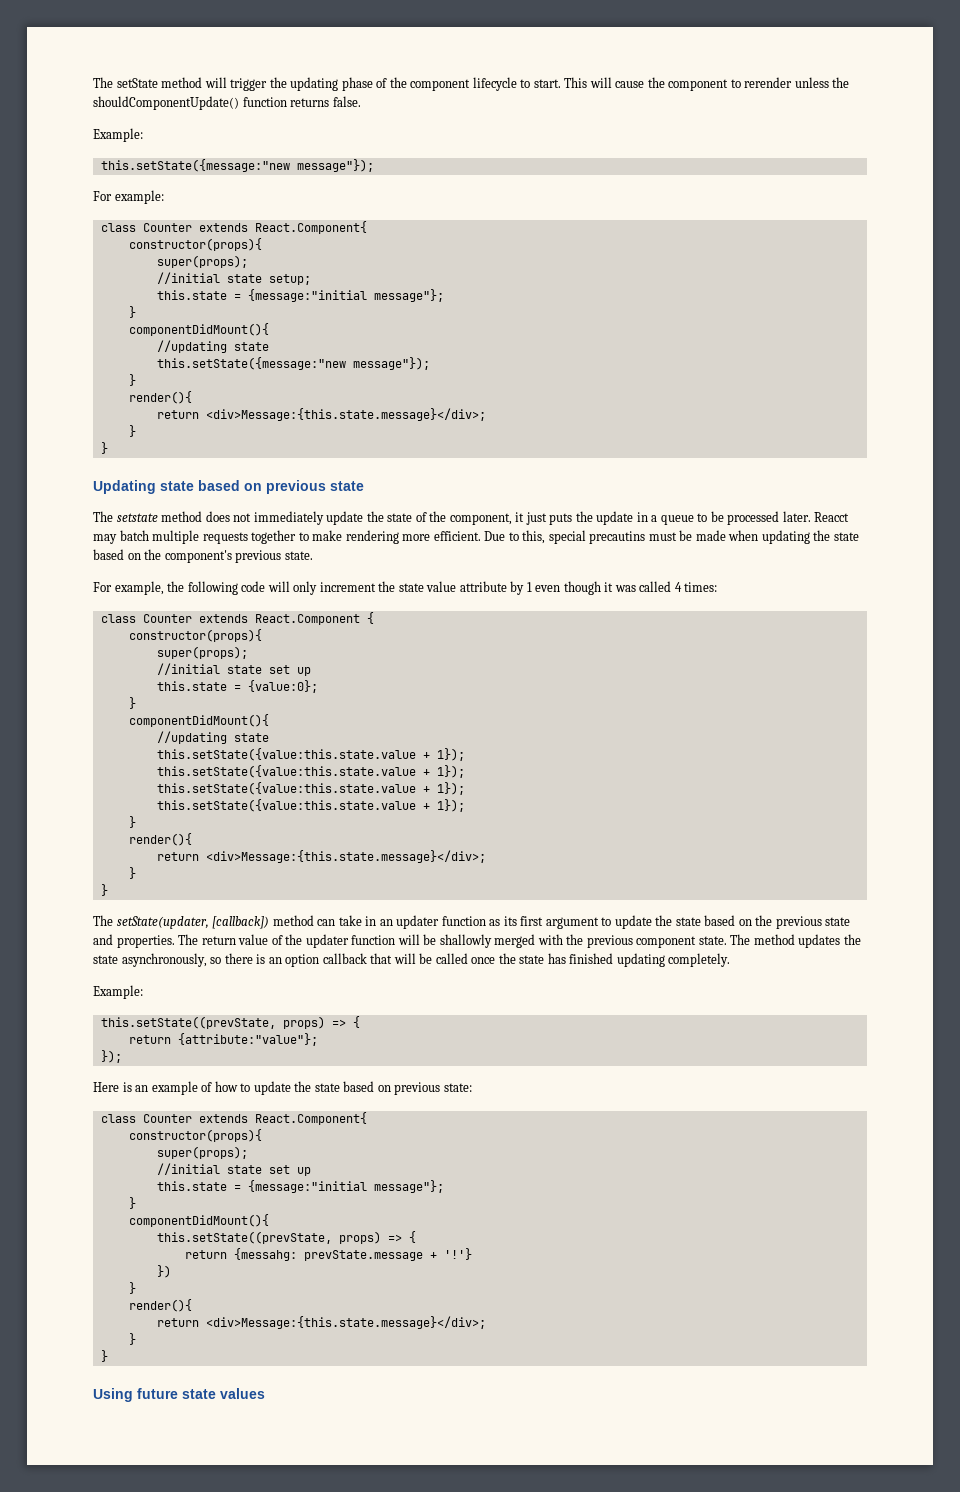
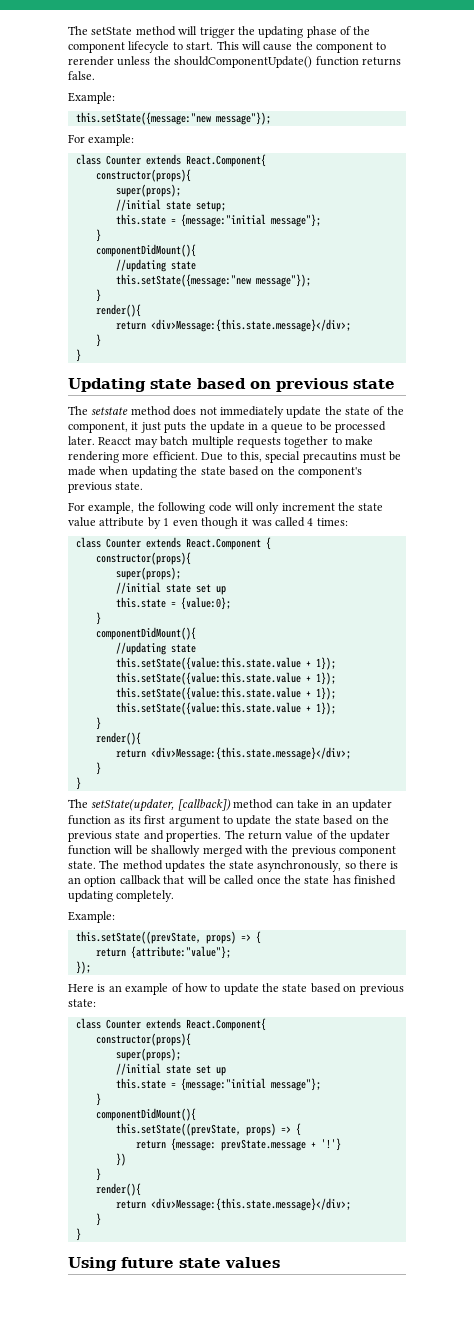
[233,1248,297,1261] {messahg: -> [170,1138,216,1151] {message:

